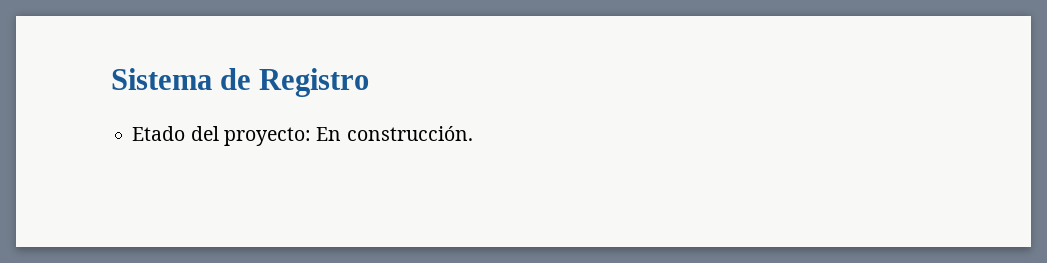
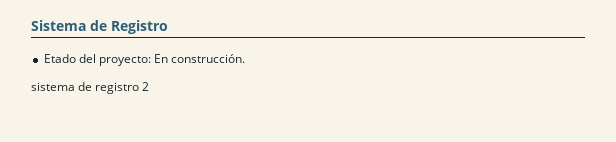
(473, 133) none -> [31,82,150,94] // sistema de registro 2

